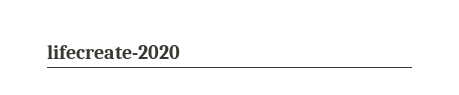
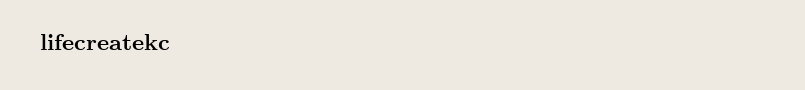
[47,44,180,59] lifecreate-2020 -> [40,34,170,50] lifecreatekc

